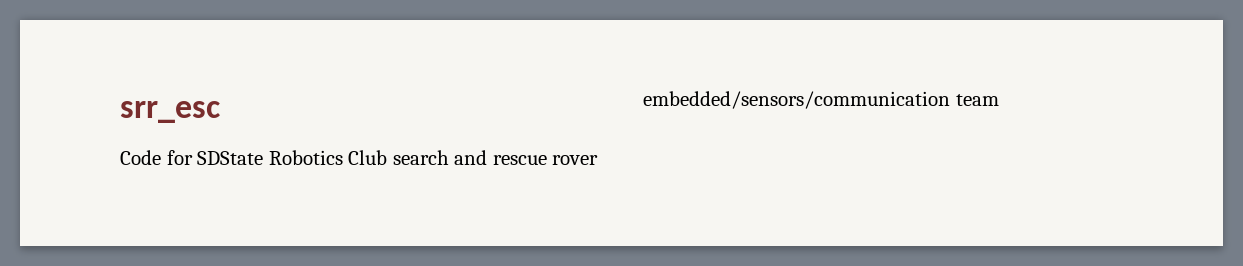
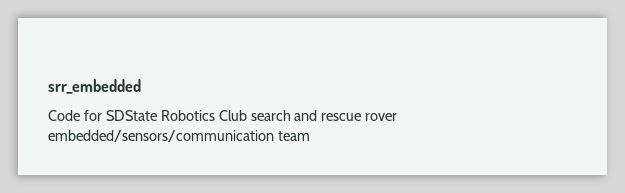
[120,101,220,123] srr_esc -> [48,79,141,94] srr_embedded

